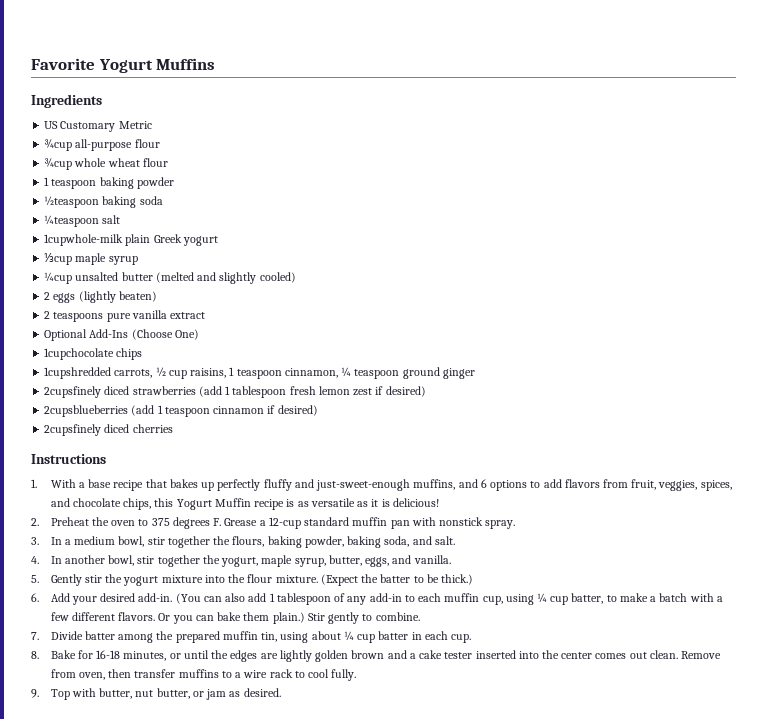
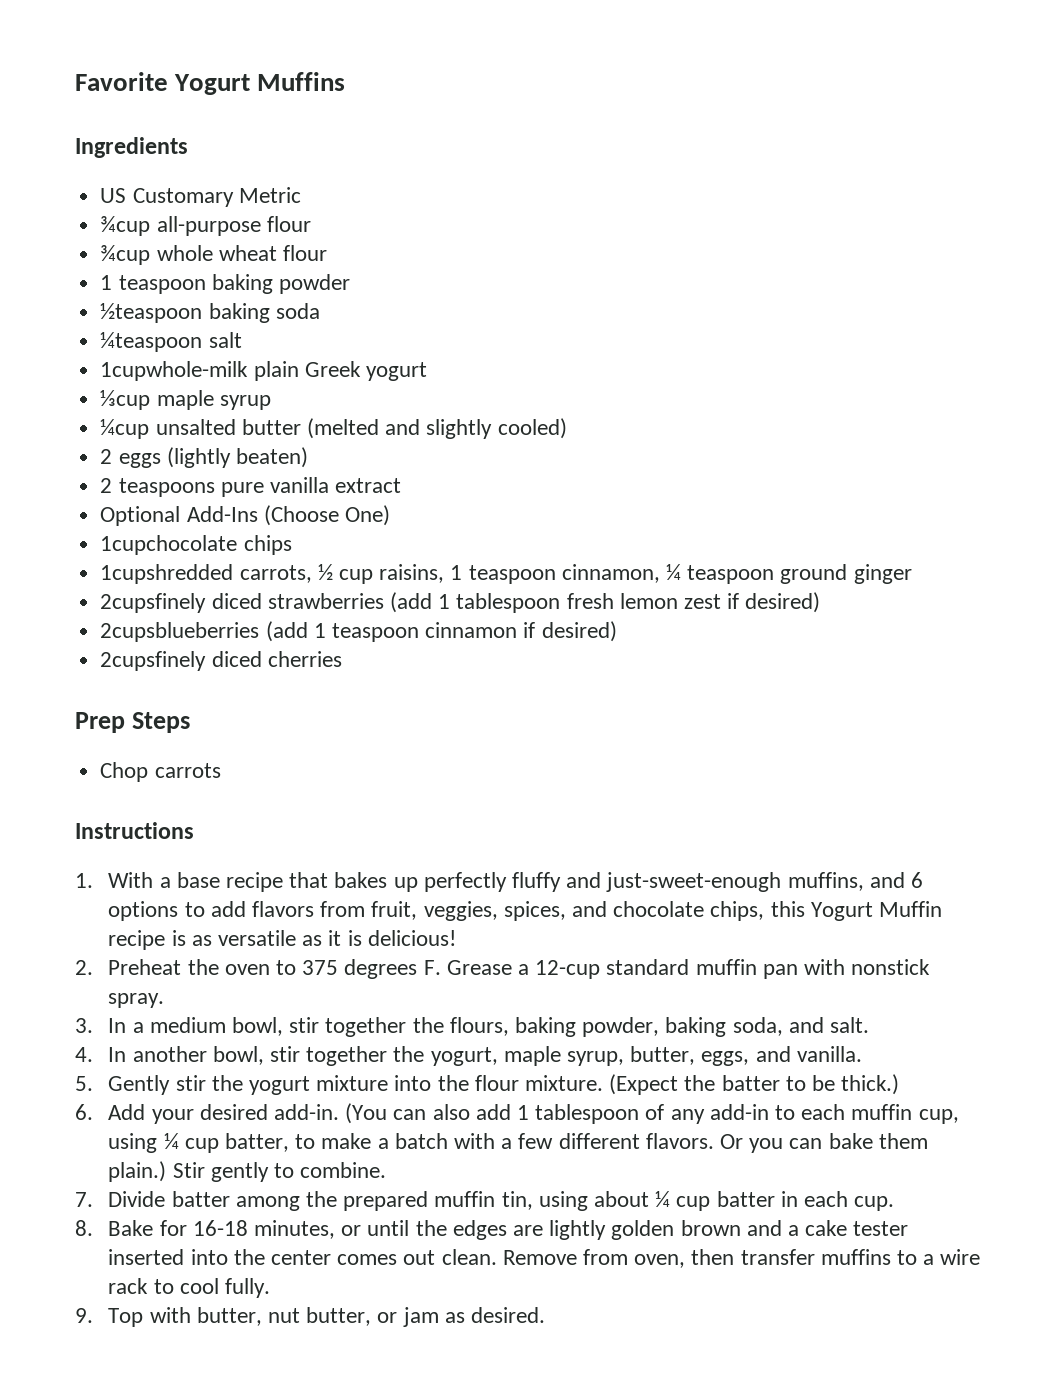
(173, 428) none -> [75,712,190,733] [100,762,221,782] // Prep Steps // Chop carrots

